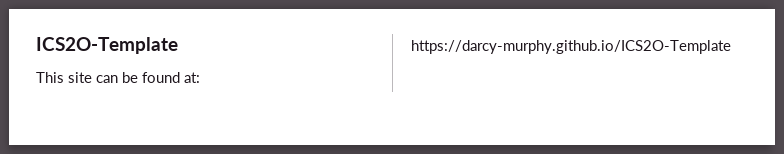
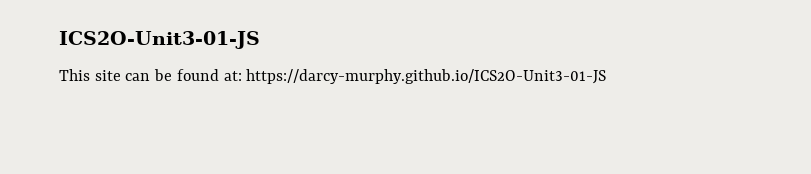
[36,37,178,54] ICS2O-Template -> [59,31,260,49] ICS2O-Unit3-01-JS
[411,40,731,54] https://darcy-murphy.github.io/ICS2O-Template -> [246,69,607,84] https://darcy-murphy.github.io/ICS2O-Unit3-01-JS

